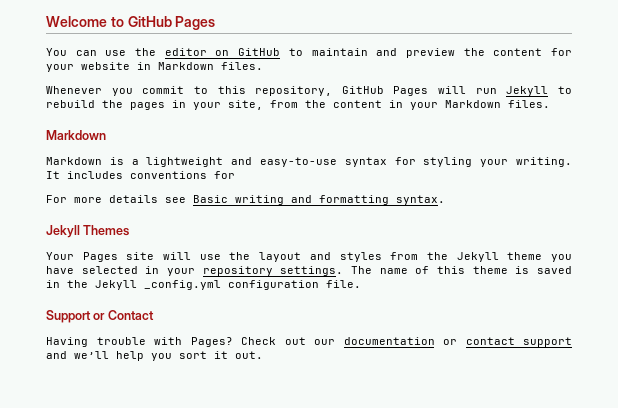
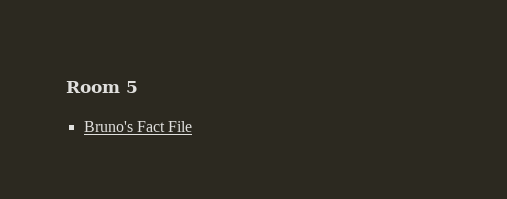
[46,16,216,30] [46,48,572,58] [46,62,263,72] [46,86,572,96] [46,100,550,110] [46,130,106,140] [46,157,572,167] [46,171,235,179] [46,195,445,205] [46,225,130,238] [46,252,572,262] [46,266,573,276] [46,280,361,290] [46,310,154,323] [46,337,572,347] [46,351,263,361] Welcome to GitHub Pages // You can use the editor on GitHub to maintain and preview the content for your website in Markdown files. // Whenever you commit to this repository, GitHub Pages will run Jekyll to rebuild the pages in your site, from the content in your Markdown files. // Markdown // Markdown is a lightweight and easy-to-use syntax for styling your writing. It includes conventions for // For more details see Basic writing and formatting syntax. // Jekyll Themes // Your Pages site will use the layout and styles from the Jekyll theme you have selected in your repository settings. The name of this theme is saved in the Jekyll _config.yml configuration file. // Support or Contact // Having trouble with Pages? Check out our documentation or contact support and we’ll help you sort it out. -> [66,81,138,93] [83,121,193,132] Room 5 // Bruno's Fact File

